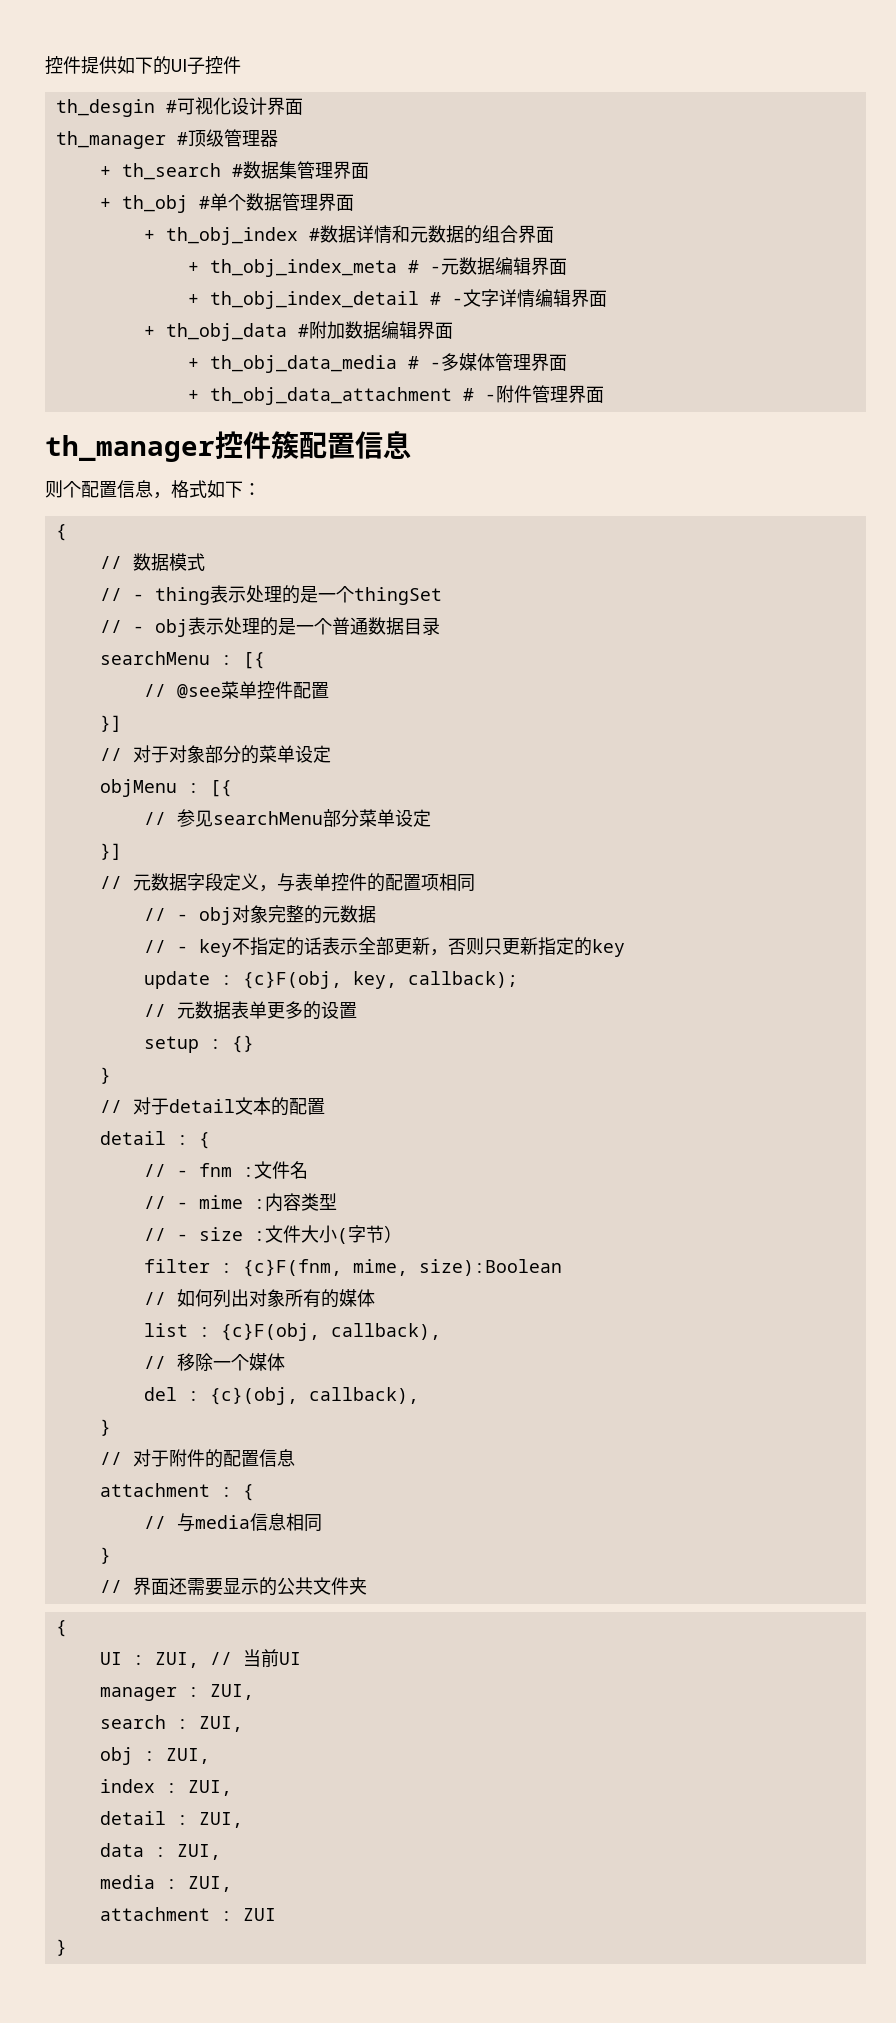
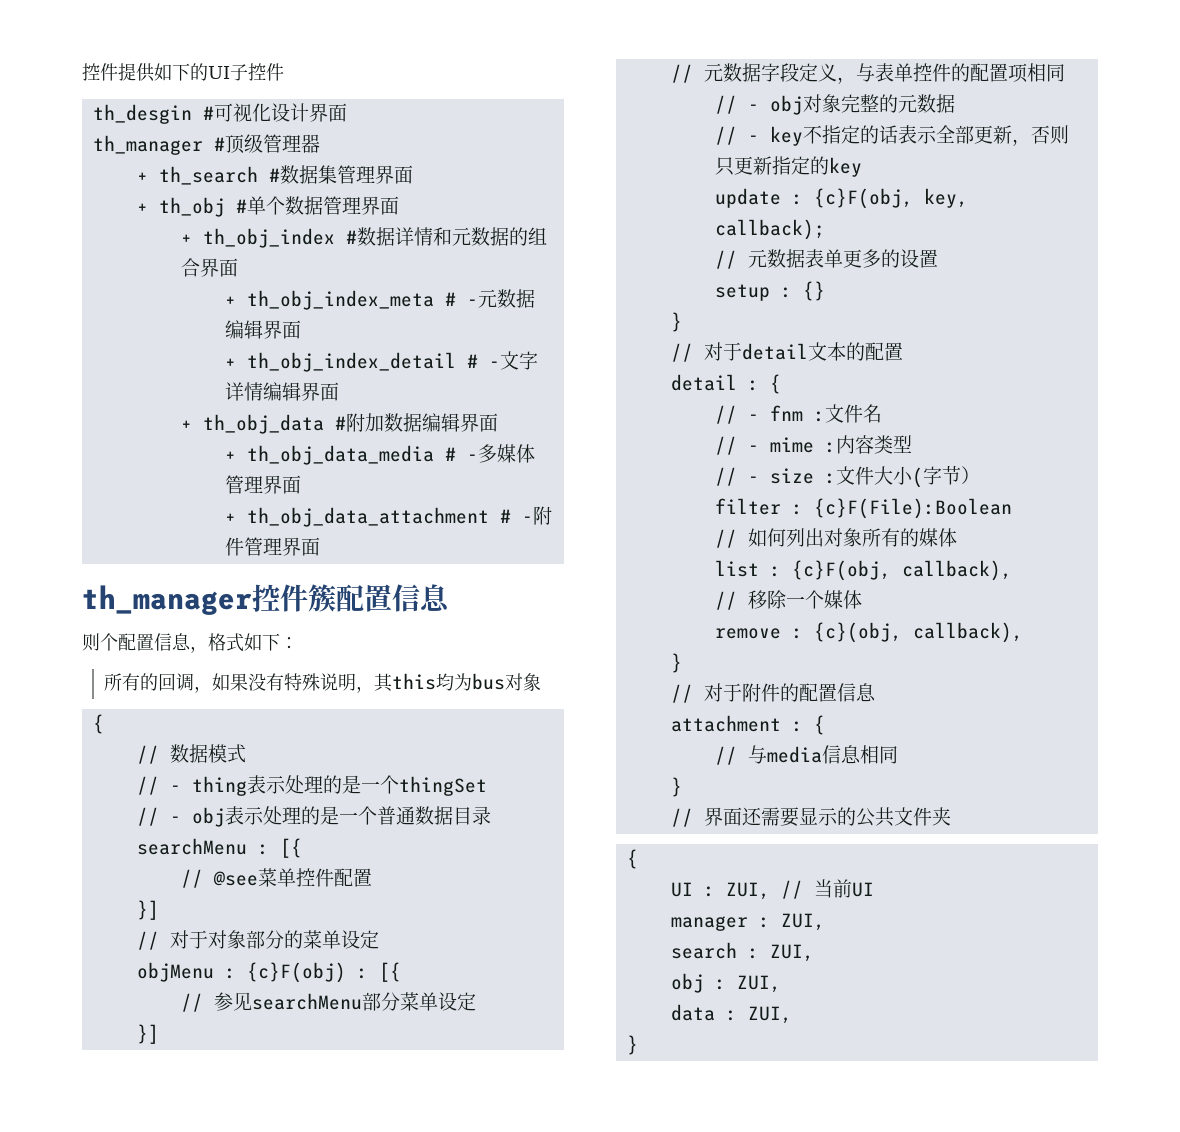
(261, 489) none -> [104,673,542,693] // 所有的回调，如果没有特殊说明，其this均为bus对象
(199, 788) none -> [246,962,368,983] {c}F(obj) :
[242,1259,562,1277] {c}F(fnm, mime, size):Boolean -> [813,498,1012,519] {c}F(File):Boolean
[143,1387,177,1401] del -> [714,628,781,639] remove
[99,1779,232,1796] [99,1811,243,1828] [99,1843,221,1860] [99,1875,232,1892] [99,1907,276,1921] index : ZUI, // detail : ZUI, // data : ZUI, // media : ZUI, // attachment : ZUI -> [670,1004,792,1024] data : ZUI,

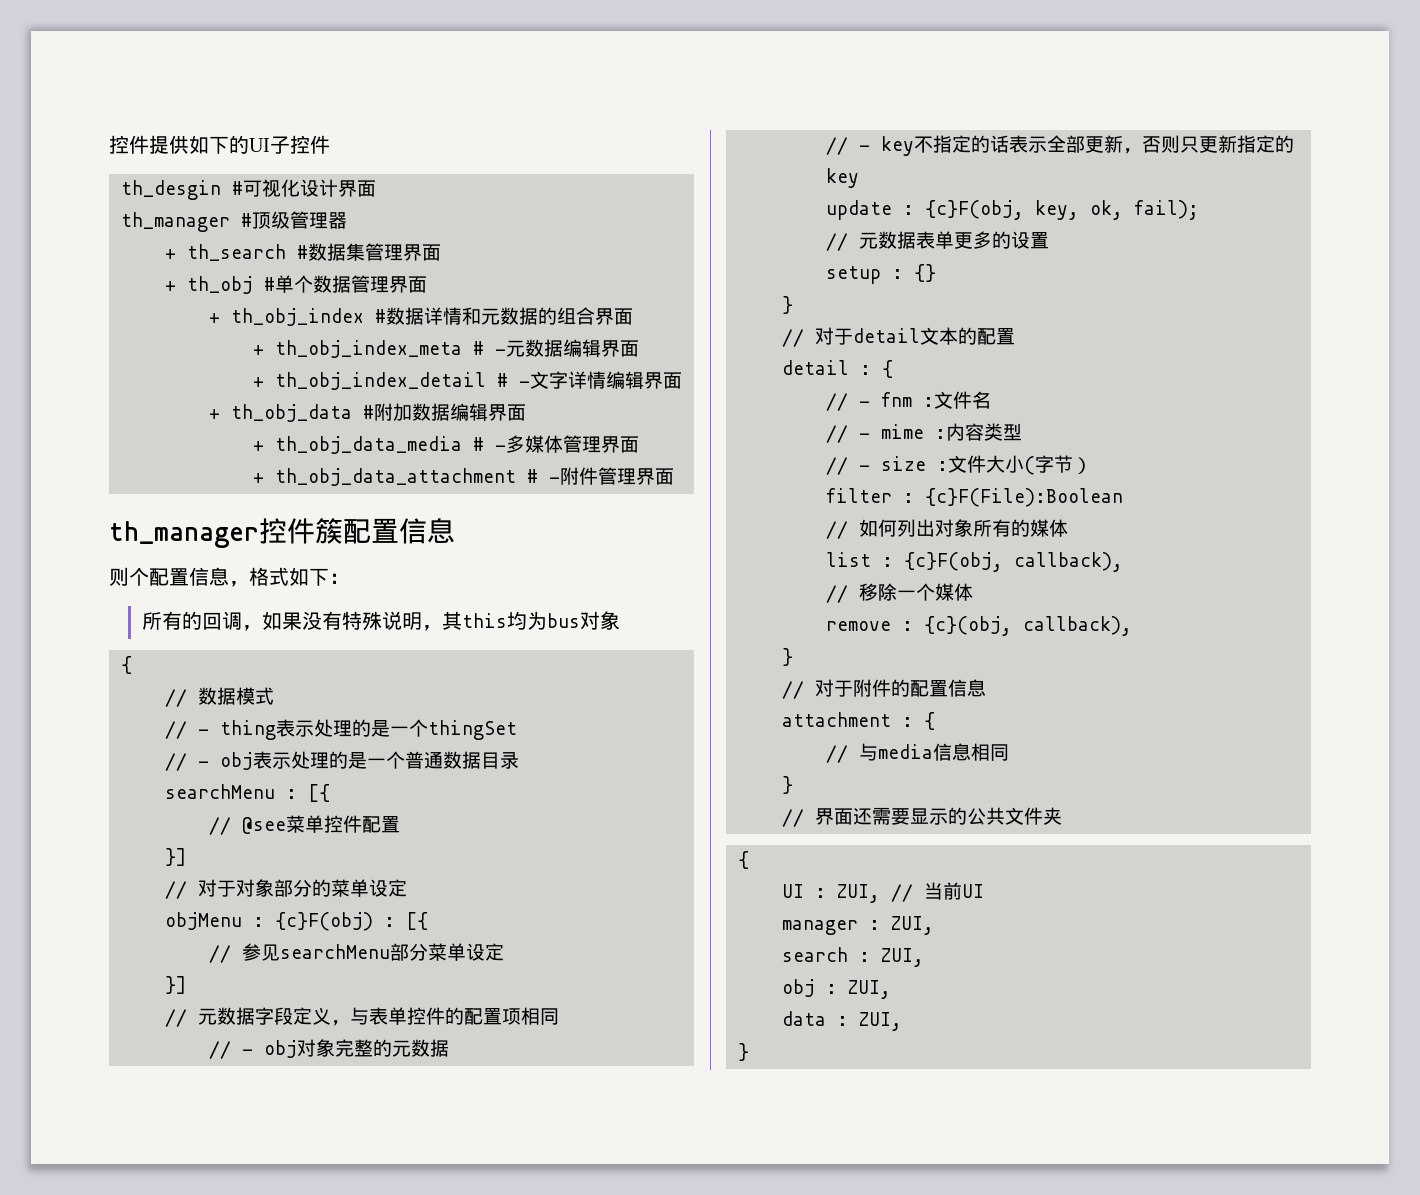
[714,219,825,240] callback); -> [1090,200,1199,220] ok, fail);

